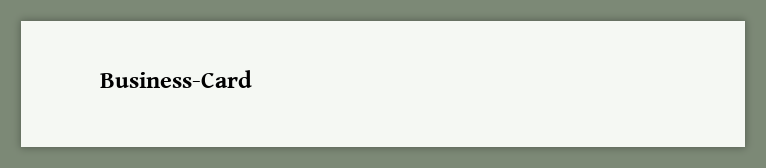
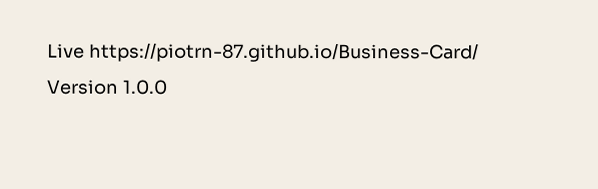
[100,70,252,88] Business-Card -> [47,42,479,63] [46,79,168,95] Live https://piotrn-87.github.io/Business-Card/ // Version 1.0.0

